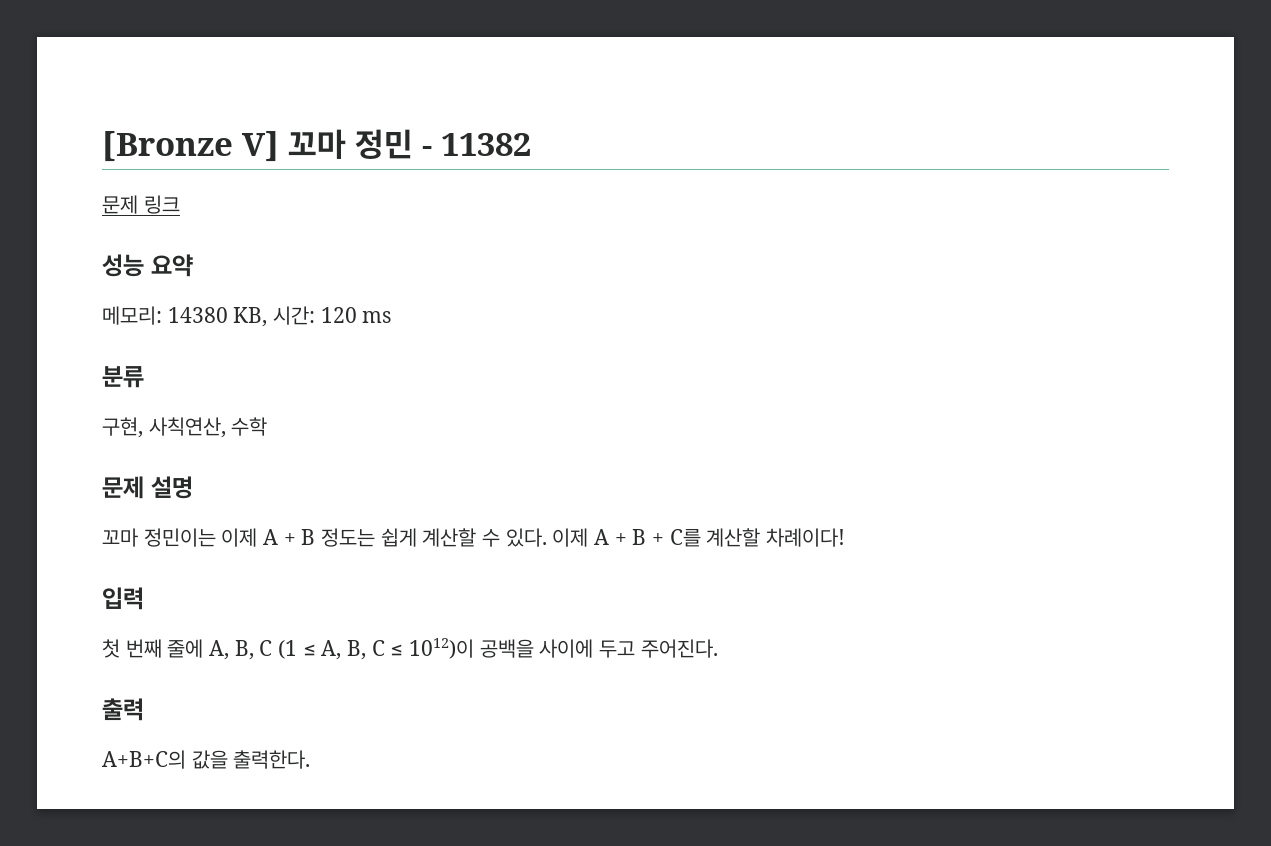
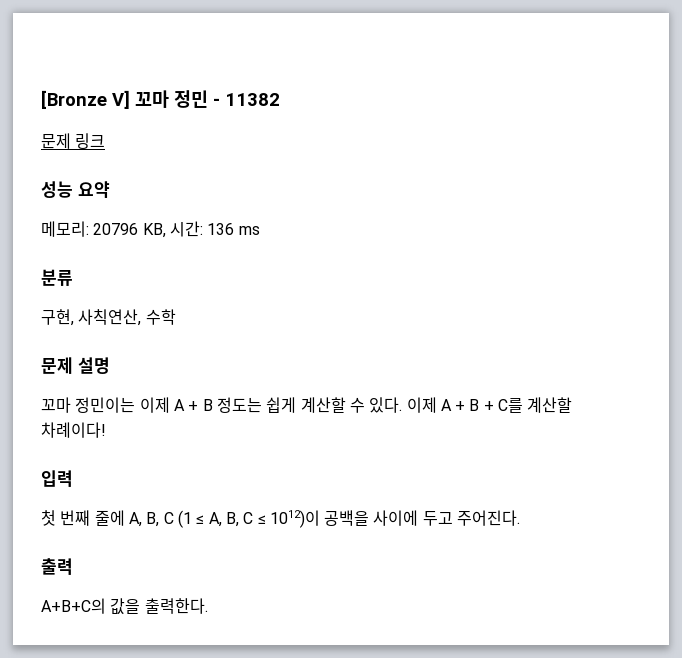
[167,307,228,323] 14380 -> [93,223,139,235] 20796
[320,307,357,323] 120 -> [207,223,235,235] 136

